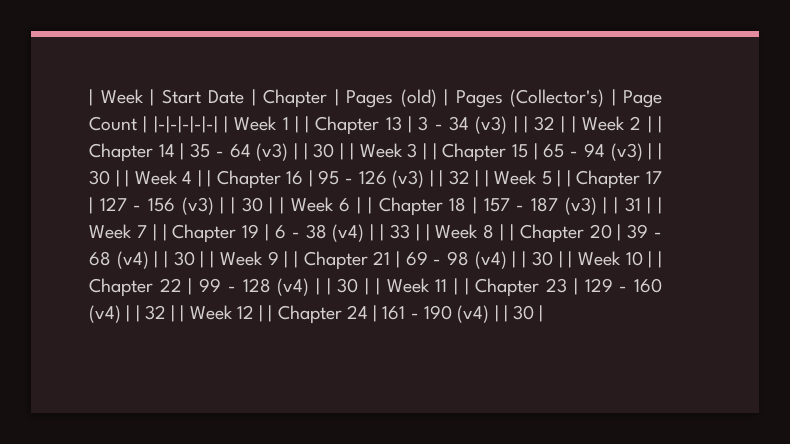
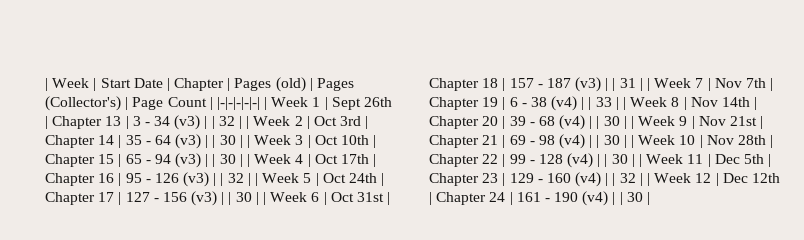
(299, 124) none -> [331,97,393,110] Sept 26th
(652, 124) none -> [313,116,362,126] Oct 3rd
(427, 151) none -> [314,135,369,145] Oct 10th
(202, 178) none -> [314,154,369,164] Oct 17th
(562, 178) none -> [322,173,377,183] Oct 24th
(362, 205) none -> [330,192,384,202] Oct 31st
(157, 232) none -> [714,78,766,88] Nov 7th
(504, 232) none -> [690,97,750,107] Nov 14th
(289, 259) none -> [698,116,757,126] Nov 21st
(653, 259) none -> [706,135,766,145] Nov 28th
(459, 286) none -> [714,154,764,164] Dec 5th
(264, 313) none -> [722,173,780,183] Dec 12th

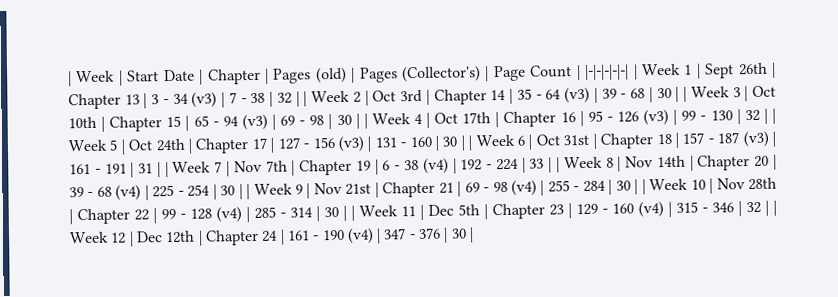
(208, 122) none -> [228,92,266,104] 7 - 38
(209, 141) none -> [601,88,646,99] 39 - 68
(209, 160) none -> [280,115,325,126] 69 - 98
(217, 179) none -> [681,110,733,121] 99 - 130
(225, 198) none -> [374,136,432,148] 131 - 160
(609, 84) none -> [69,163,127,175] 161 - 191
(585, 103) none -> [460,158,519,171] 192 - 224
(593, 122) none -> [152,184,211,198] 225 - 254
(593, 141) none -> [547,180,606,193] 255 - 284
(601, 160) none -> [254,206,313,219] 285 - 314
(609, 179) none -> [676,201,734,213] 315 - 346
(616, 198) none -> [383,227,442,240] 347 - 376

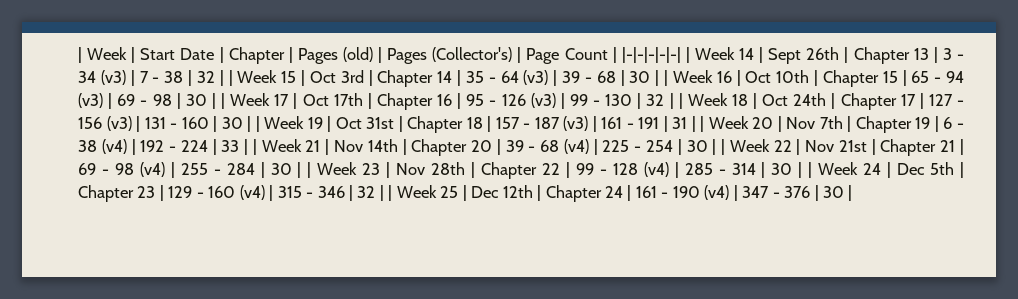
[684,64,693,75] 1 -> [739,48,755,60] 14
[352,91,361,103] 2 -> [281,71,297,83] 15
[732,87,741,98] 3 -> [716,71,732,83] 16
[413,113,423,125] 4 -> [274,94,290,106] 17
[109,139,119,151] 5 -> [731,94,748,106] 18
[517,135,526,146] 6 -> [307,117,323,129] 19
[214,161,223,173] 7 -> [752,117,774,129] 20
[605,157,614,168] 8 -> [305,140,321,152] 21
[294,184,303,195] 9 -> [773,140,792,152] 22
[690,179,706,190] 10 -> [362,163,381,175] 23
[401,206,416,217] 11 -> [863,163,882,175] 24
[110,232,127,244] 12 -> [440,186,459,198] 25

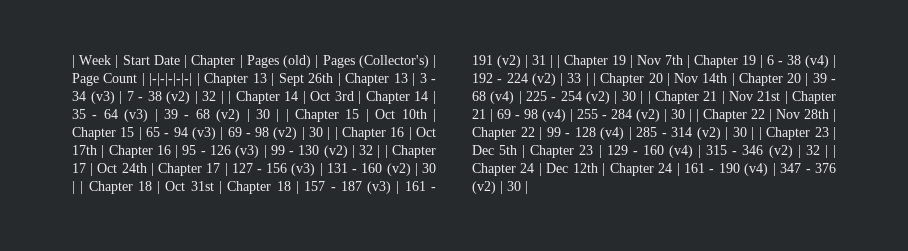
[694,47,755,60] Week 14 -> [204,73,267,86] Chapter 13
[188,70,297,86] | 32 | | Week 15 -> [166,91,299,104] (v2) | 32 | | Chapter 14
[620,70,732,86] | 30 | | Week 16 -> [216,109,360,122] (v2) | 30 | | Chapter 15
[176,93,290,109] | 30 | | Week 17 -> [273,127,405,140] (v2) | 30 | | Chapter 16
[637,93,748,109] | 32 | | Week 18 -> [323,145,436,158] [72,163,86,173] (v2) | 32 | | Chapter 17
[213,116,323,132] | 30 | | Week 19 -> [386,163,437,176] [72,181,152,194] (v2) | 30 | | Chapter 18
(660, 123) none -> [497,55,521,68] (v2)
[708,116,774,129] Week 20 -> [564,55,626,68] Chapter 19
(208, 146) none -> [531,73,556,86] (v2)
[261,139,321,152] Week 21 -> [600,73,663,86] Chapter 20
[677,139,792,155] | 30 | | Week 22 -> [586,91,718,104] (v2) | 30 | | Chapter 21
[260,162,381,178] | 30 | | Week 23 -> [636,109,765,122] (v2) | 30 | | Chapter 22
[761,162,882,178] | 30 | | Week 24 -> [696,127,829,140] (v2) | 30 | | Chapter 23
[349,185,459,201] | 32 | | Week 25 -> [768,145,836,158] [472,163,535,176] (v2) | 32 | | Chapter 24
(811, 192) none -> [472,181,496,194] (v2)

